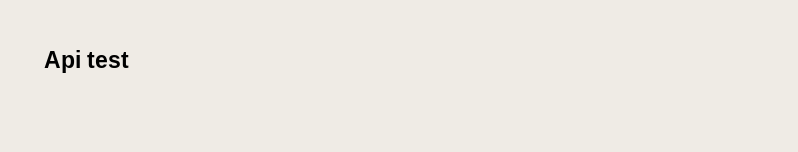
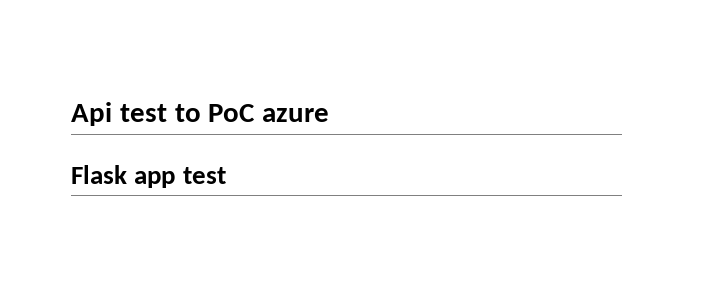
(130, 60) none -> [174,104,330,122] [71,165,226,188] to PoC azure // Flask app test

